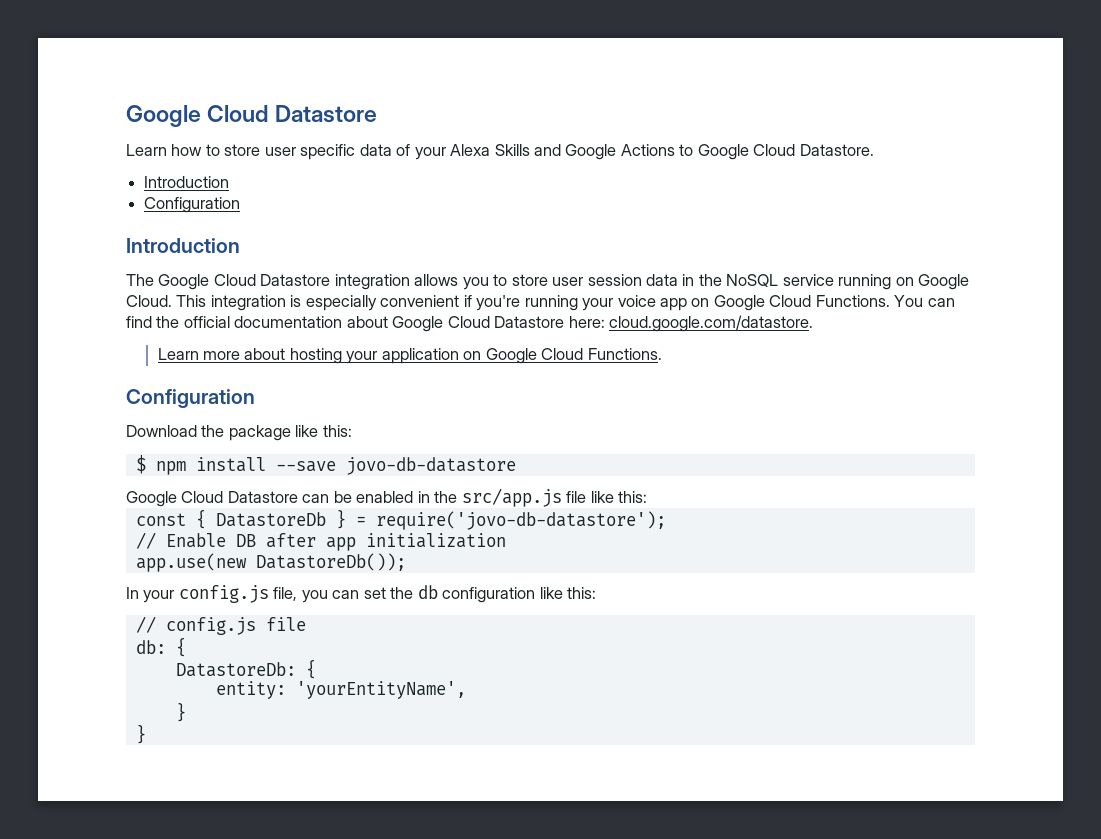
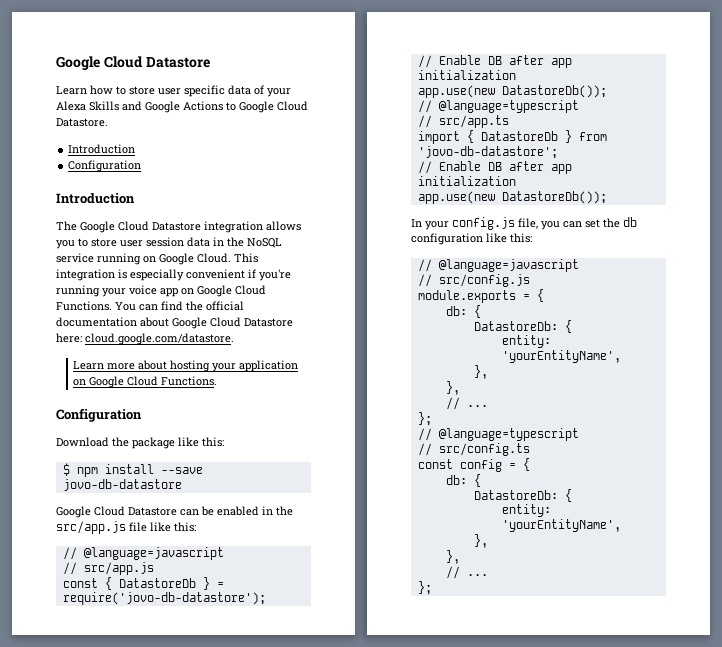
(648, 497) none -> [62,547,224,560] [62,562,154,575] // // @language=javascript // // src/app.js
(406, 562) none -> [417,100,579,113] [417,115,509,128] [417,130,607,144] [417,146,558,159] [417,161,572,174] [417,176,516,186] [417,191,607,204] // // @language=typescript // // src/app.ts // import { DatastoreDb } from 'jovo-db-datastore'; // // Enable DB after app initialization // app.use(new DatastoreDb());
[165,617,306,635] [135,637,186,657] [175,659,316,679] [215,681,466,699] [175,702,186,722] [135,724,146,744] config.js file // db: { // DatastoreDb: { // entity: 'yourEntityName', // } // } -> [438,259,579,272] [417,274,530,287] [417,289,544,303] [445,305,481,318] [473,320,572,333] [501,335,551,348] [501,350,621,363] [473,365,488,379] [445,381,460,395] [445,397,488,410] [417,412,432,426] [417,428,579,441] [417,443,530,456] [417,458,530,472] [445,474,481,487] [473,489,572,502] [501,504,551,517] [501,519,621,532] [473,534,488,548] [445,550,460,564] [445,566,488,579] [417,581,432,595] @language=javascript // // src/config.js // module.exports = { // db: { // DatastoreDb: { // entity: 'yourEntityName', // }, // }, // // ... // }; // // @language=typescript // // src/config.ts // const config = { // db: { // DatastoreDb: { // entity: 'yourEntityName', // }, // }, // // ... // };

